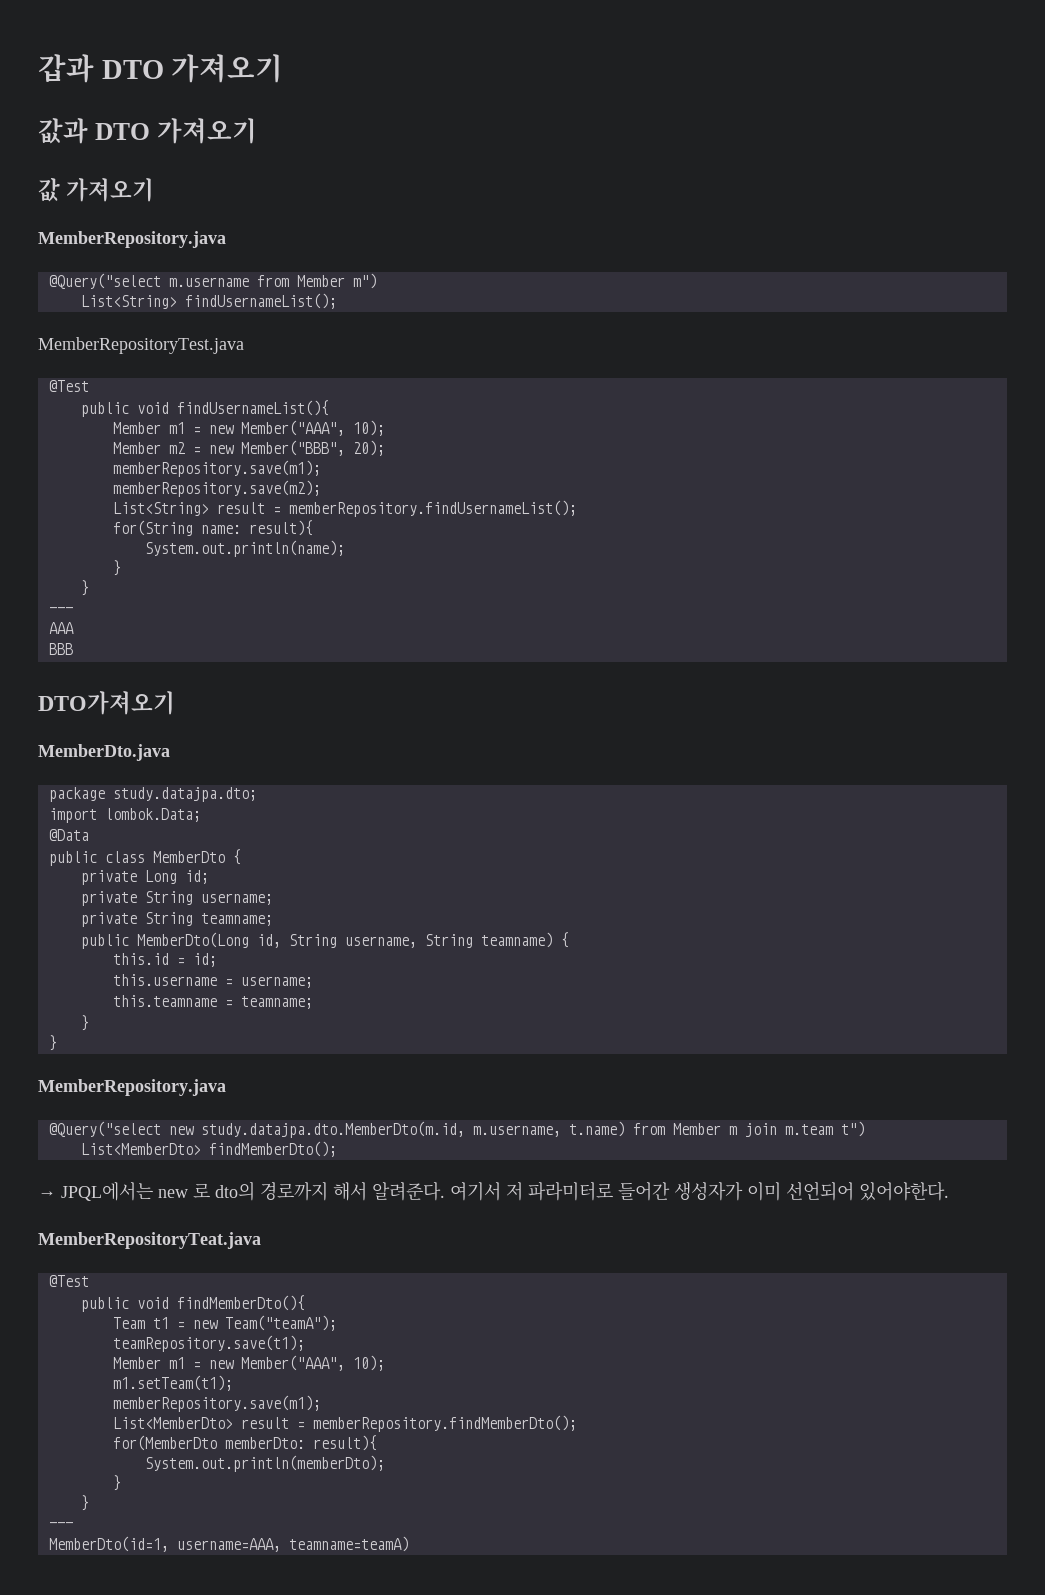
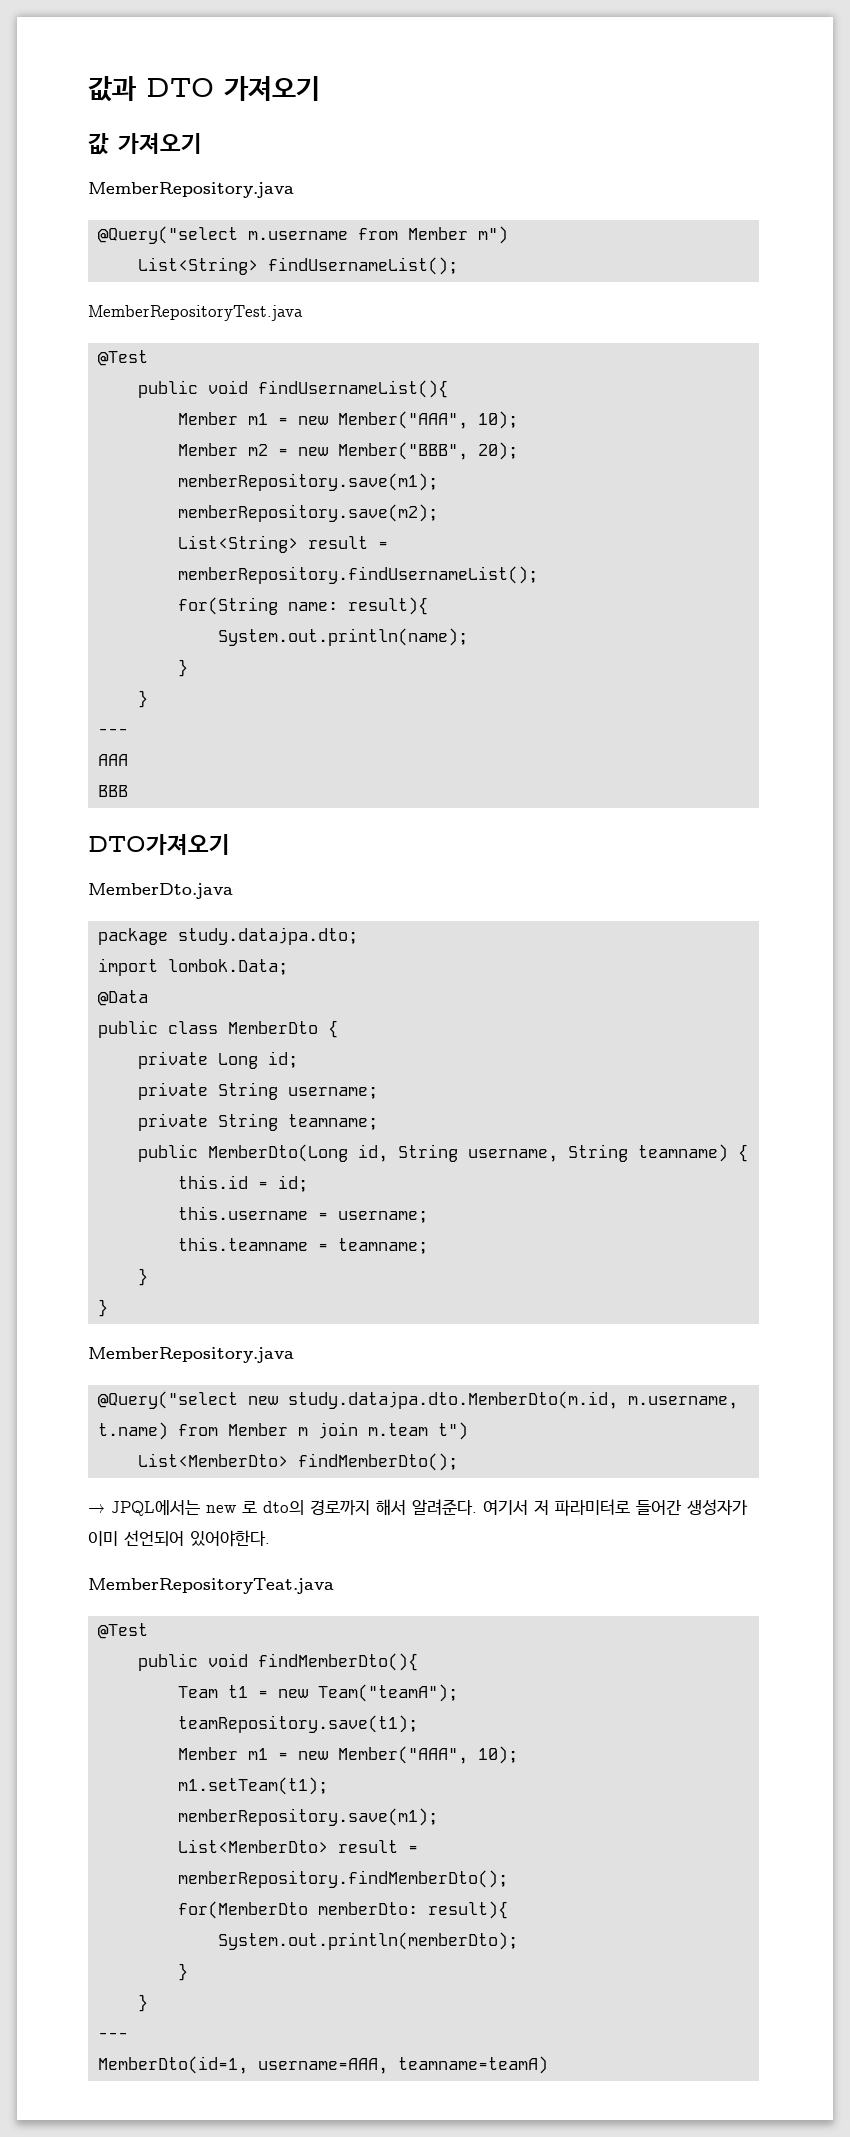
[38,54,284,83] 갑과 DTO 가져오기 // -> (88, 89) none

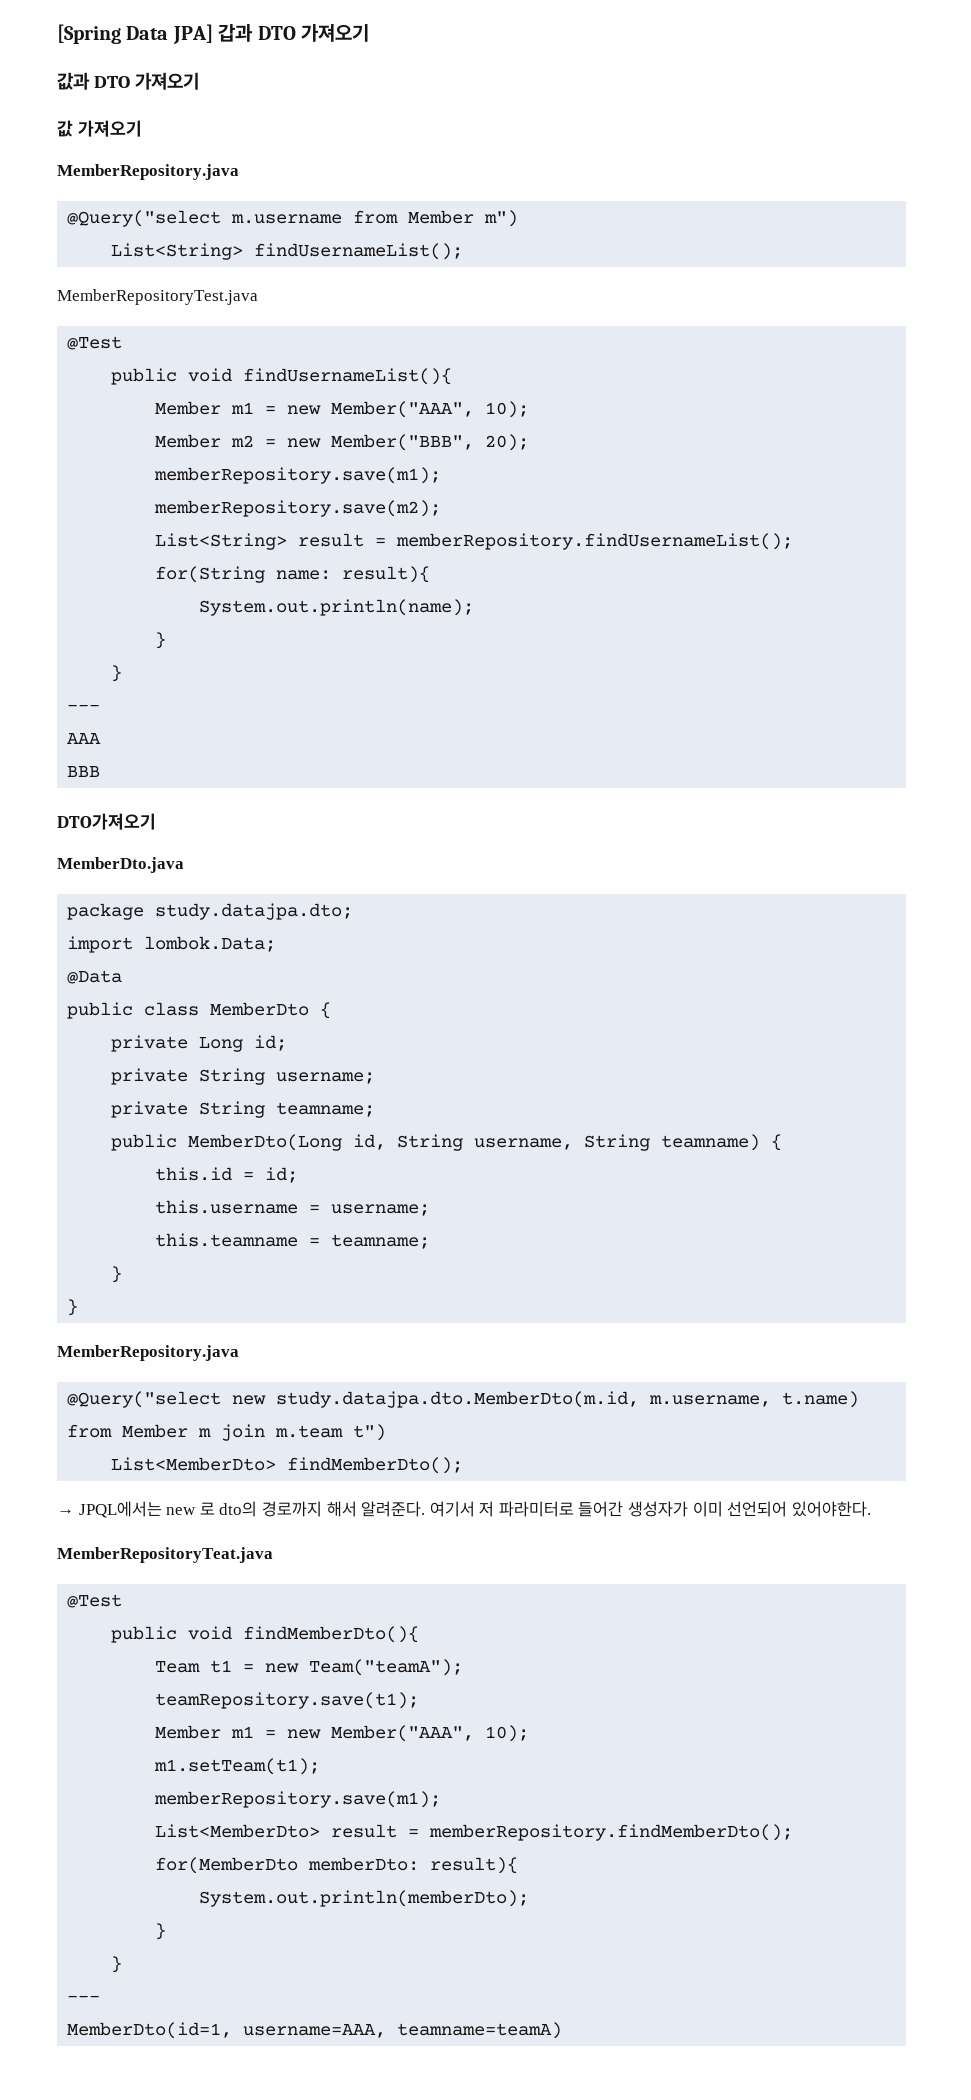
(88, 89) none -> [57,24,369,44] [Spring Data JPA] 갑과 DTO 가져오기 //

